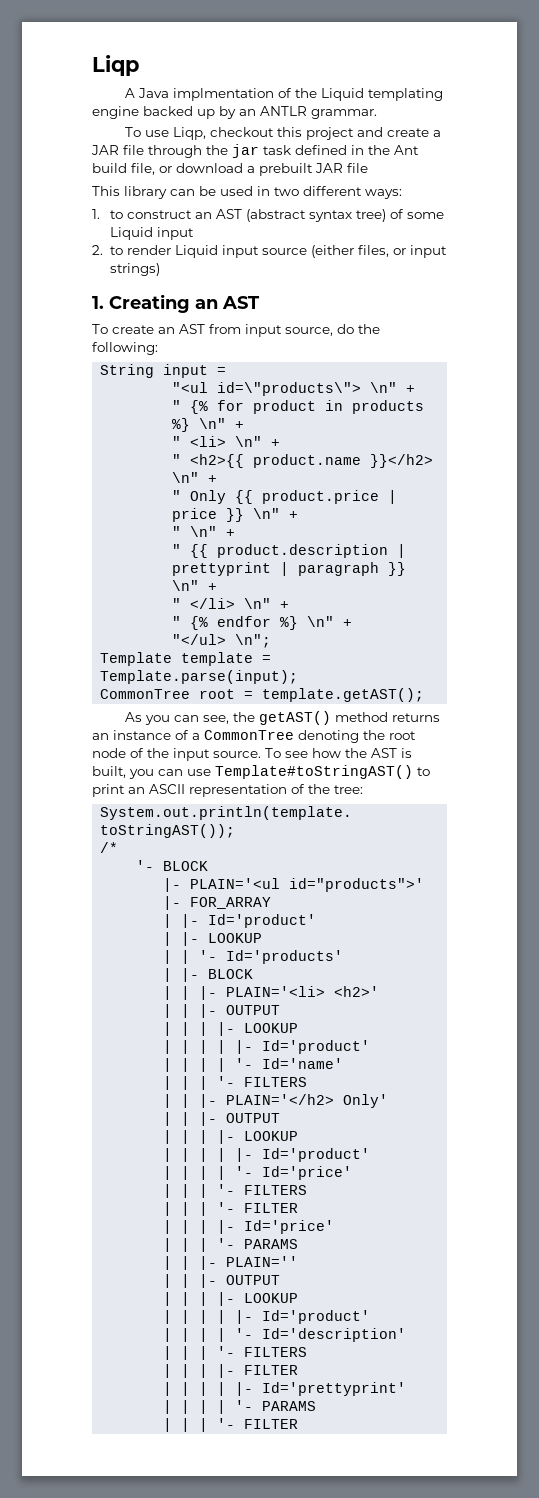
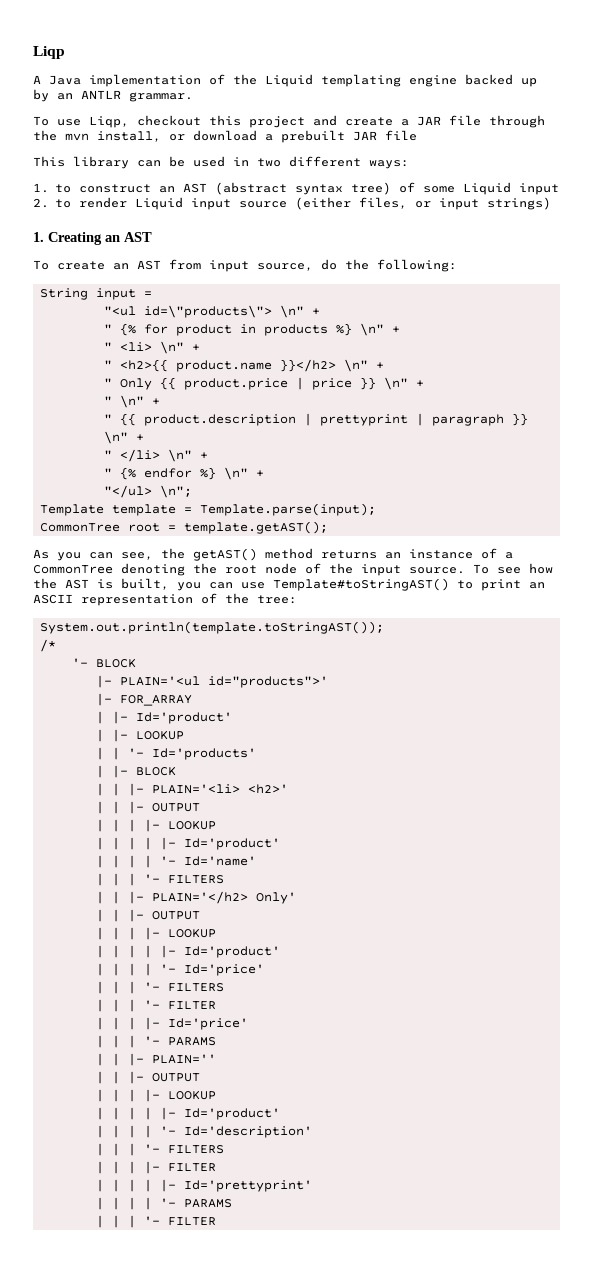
[173,88,275,101] implmentation -> [89,74,201,87] implementation
[232,144,419,158] [92,163,155,175] jar task defined in the Ant build file, -> [65,131,161,142] mvn install,

